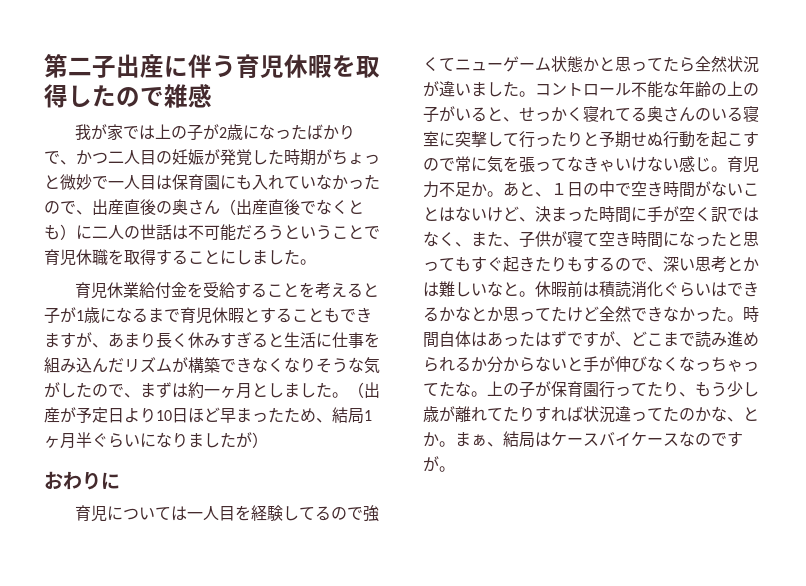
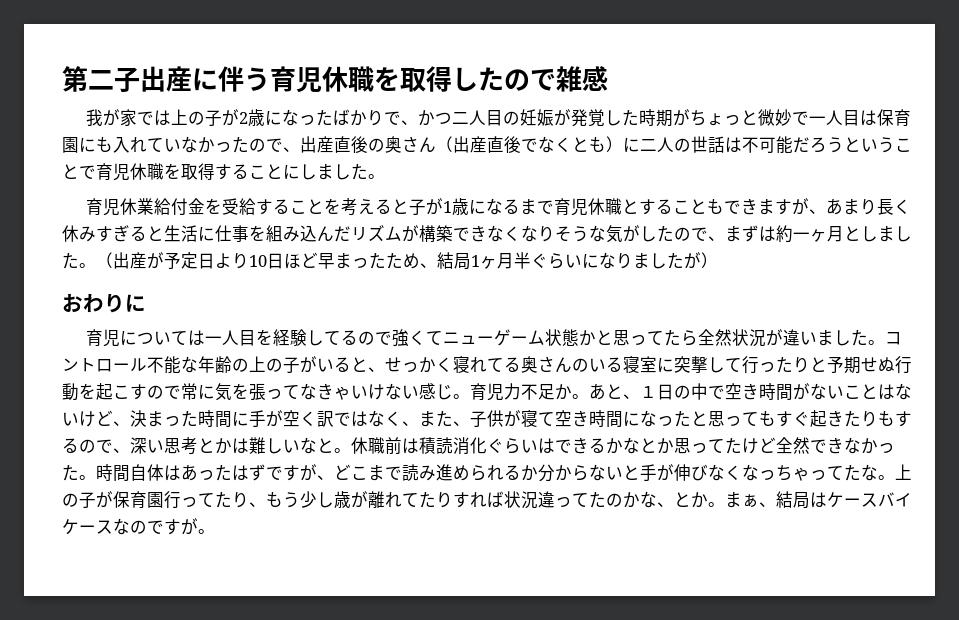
[308,55,332,78] 暇 -> [348,66,374,92] 職
[228,307,244,323] 暇 -> [604,198,622,215] 職
[551,281,567,297] 暇 -> [368,437,385,454] 職

